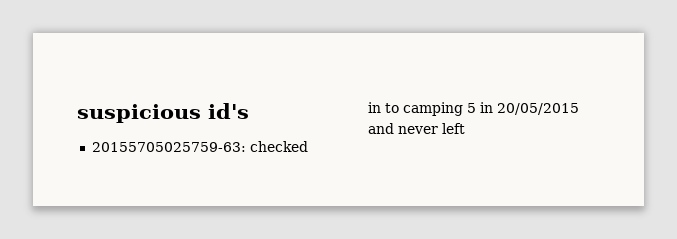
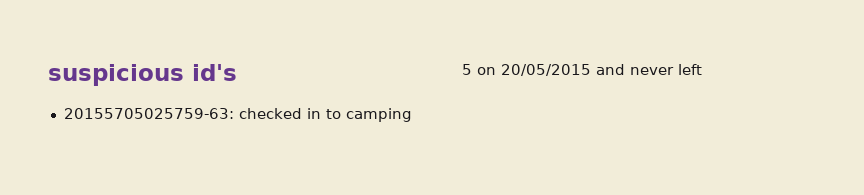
[479,102,493,113] in -> [476,67,496,75] on

